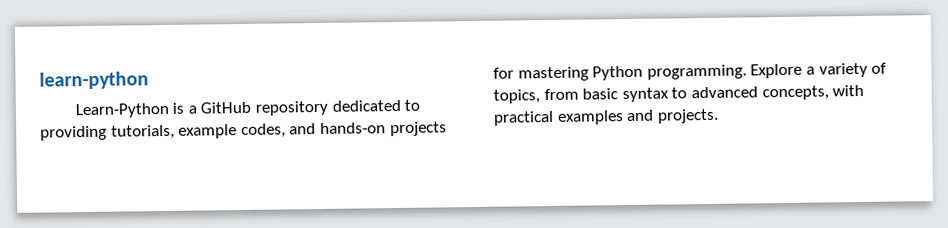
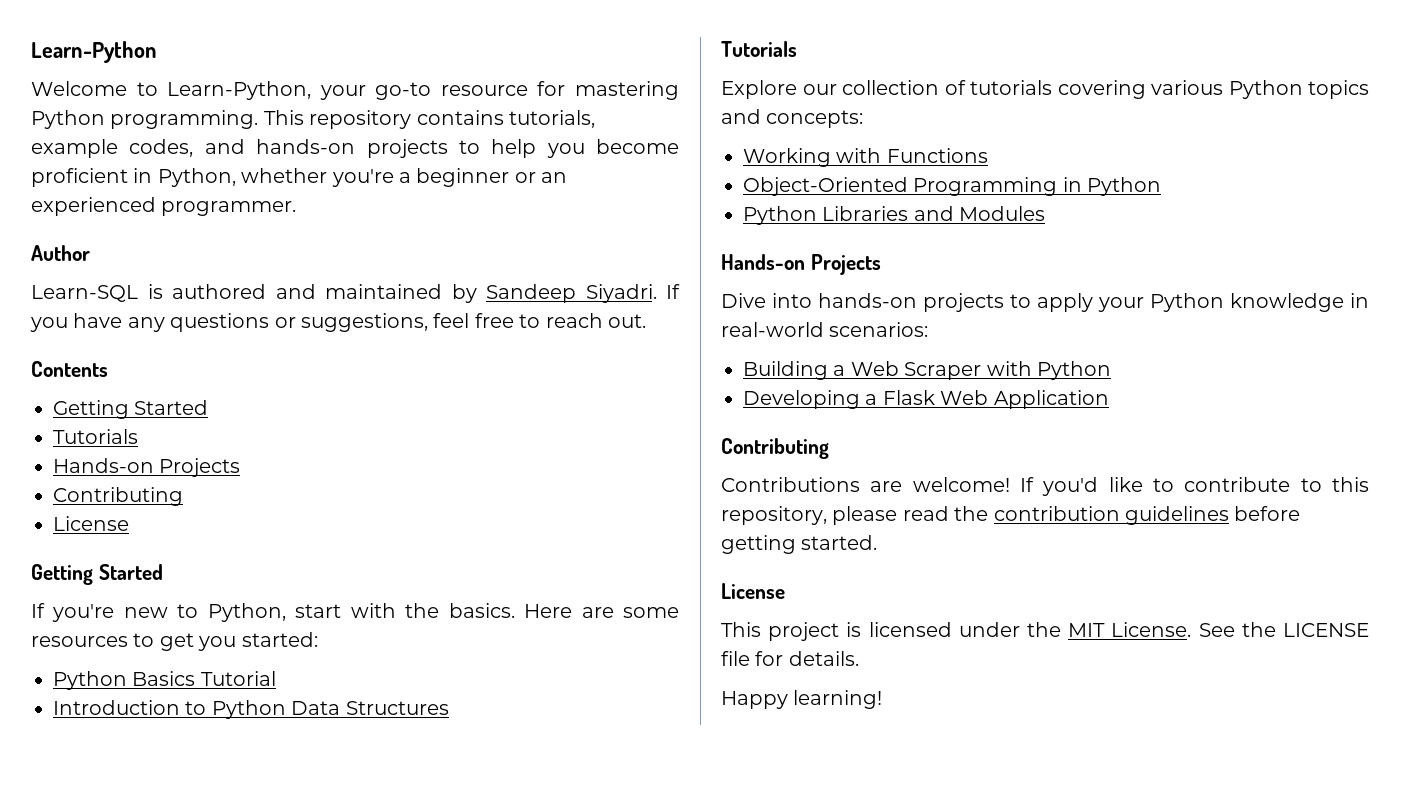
[39,71,149,90] [74,99,421,119] [40,125,107,141] learn-python // Learn-Python is a GitHub repository dedicated to providing -> [31,41,157,63] [31,81,679,100] [31,110,504,129] Learn-Python // Welcome to Learn-Python, your go-to resource for mastering Python programming. This repository contains
[493,62,888,82] [493,84,865,104] [493,108,719,126] for mastering Python programming. Explore a variety of topics, from basic syntax to advanced concepts, with practical examples and projects. -> [458,139,679,158] [31,168,568,187] [31,197,297,216] [31,245,90,261] [31,284,680,303] [30,313,646,332] [31,361,108,377] [53,400,209,419] [53,429,138,444] [53,458,241,477] [53,487,183,506] [53,516,129,531] [31,564,163,585] [31,603,679,622] [31,632,318,651] [53,671,276,690] [53,700,449,719] [721,41,797,57] [721,80,1369,99] [721,109,864,128] [743,148,988,167] [743,177,1162,196] [743,206,1046,225] [721,254,881,275] [721,293,1369,312] [721,322,929,337] [743,361,1111,380] [743,390,1109,409] [721,438,829,459] [721,477,1369,496] [721,506,1301,525] [721,535,878,554] [721,583,785,599] [721,622,1369,641] [721,651,859,666] [721,690,883,709] to help you become proficient in Python, whether you're a beginner or an experienced programmer. // Author // Learn-SQL is authored and maintained by Sandeep Siyadri. If you have any questions or suggestions, feel free to reach out. // Contents // Getting Started // Tutorials // Hands-on Projects // Contributing // License // Getting Started // If you're new to Python, start with the basics. Here are some resources to get you started: // Python Basics Tutorial // Introduction to Python Data Structures // Tutorials // Explore our collection of tutorials covering various Python topics and concepts: // Working with Functions // Object-Oriented Programming in Python // Python Libraries and Modules // Hands-on Projects // Dive into hands-on projects to apply your Python knowledge in real-world scenarios: // Building a Web Scraper with Python // Developing a Flask Web Application // Contributing // Contributions are welcome! If you'd like to contribute to this repository, please read the contribution guidelines before getting started. // License // This project is licensed under the MIT License. See the LICENSE file for details. // Happy learning!

